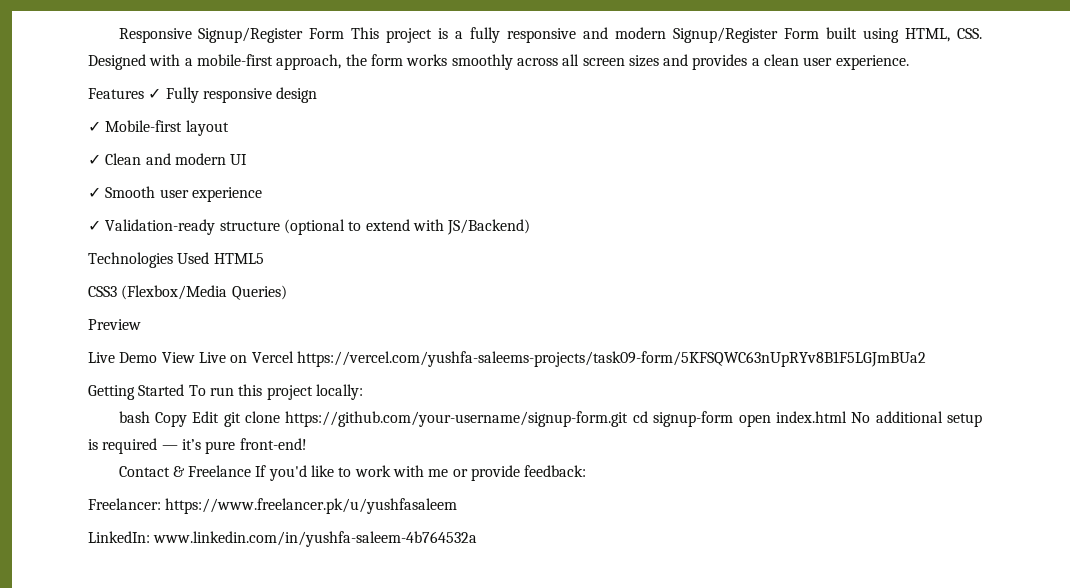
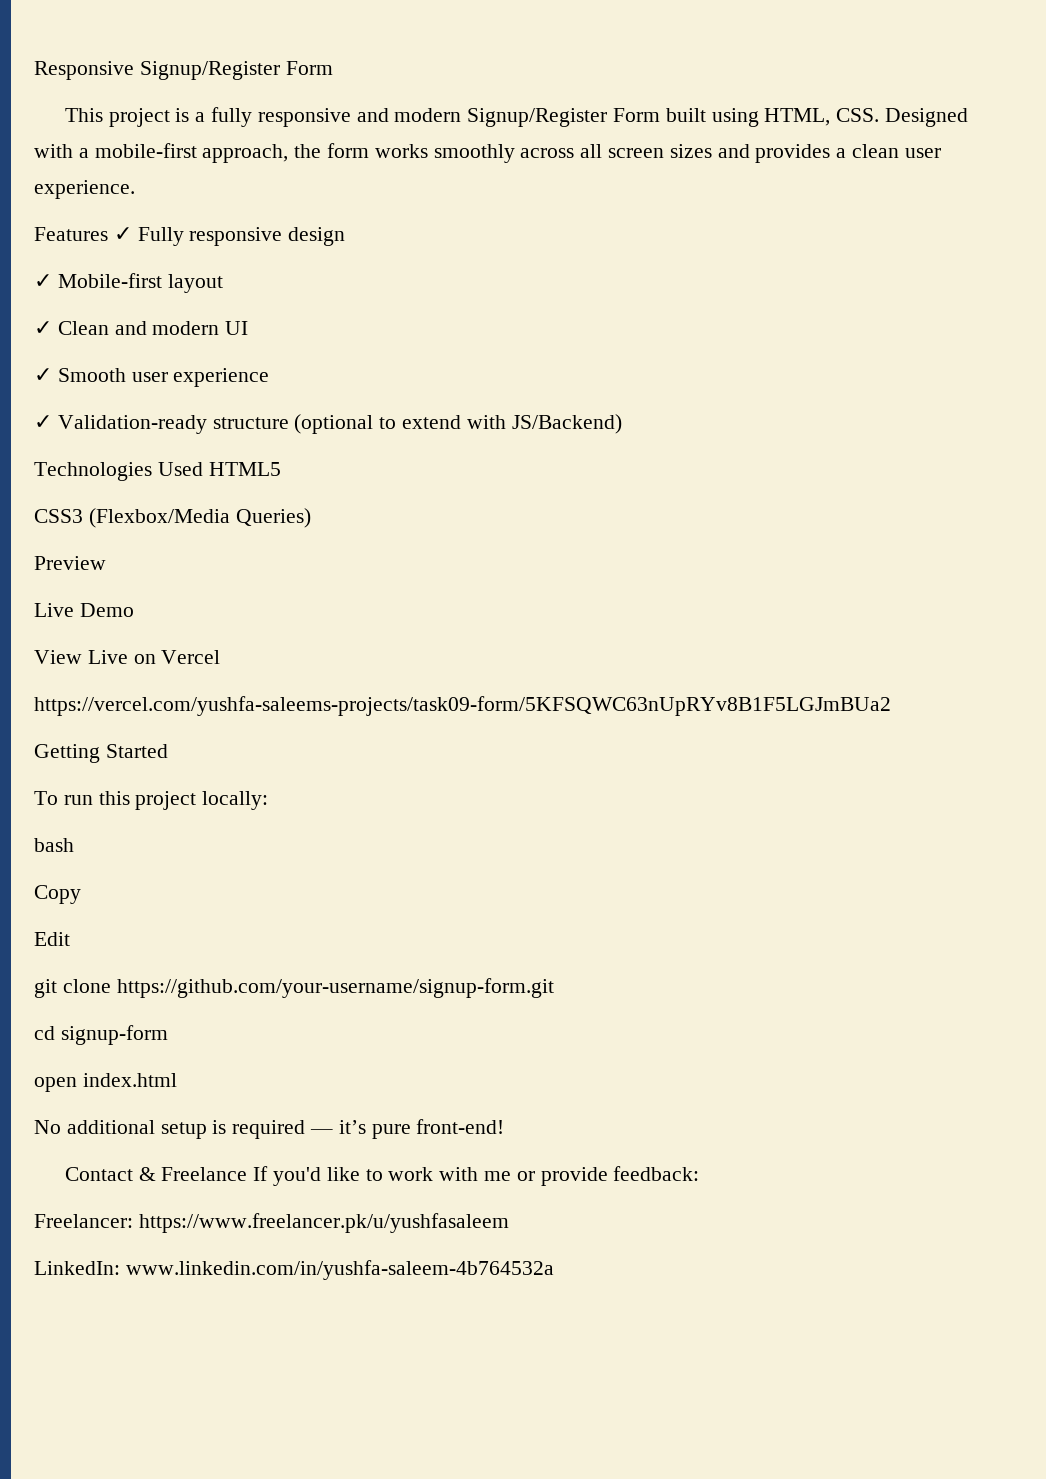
(345, 33) none -> (333, 68) //
(158, 357) none -> (134, 610) //
(294, 357) none -> (221, 657) //
(185, 390) none -> (168, 751) //
(150, 417) none -> (74, 845) //
(187, 419) none -> (81, 894) //
(220, 417) none -> (70, 939) //
(629, 419) none -> (554, 988) //
(734, 419) none -> (168, 1035) //
(847, 417) none -> (177, 1080) //

